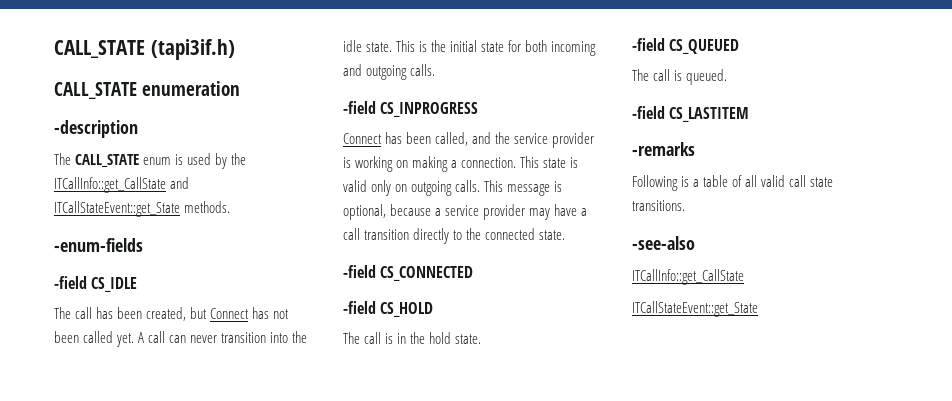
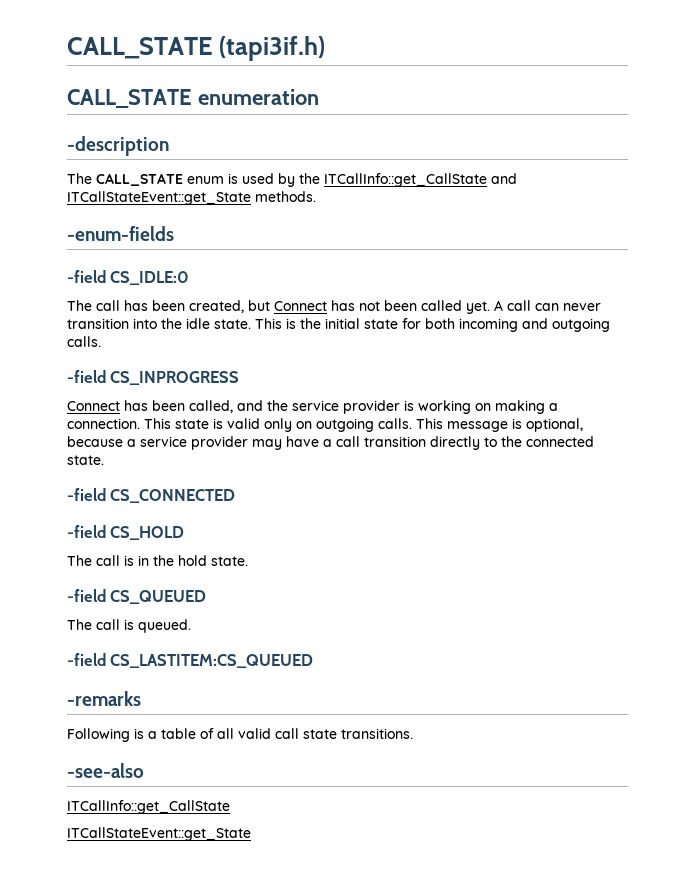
[91,277,138,292] CS_IDLE -> [110,271,190,285] CS_IDLE:0
[669,107,750,122] CS_LASTITEM -> [110,654,314,668] CS_LASTITEM:CS_QUEUED

